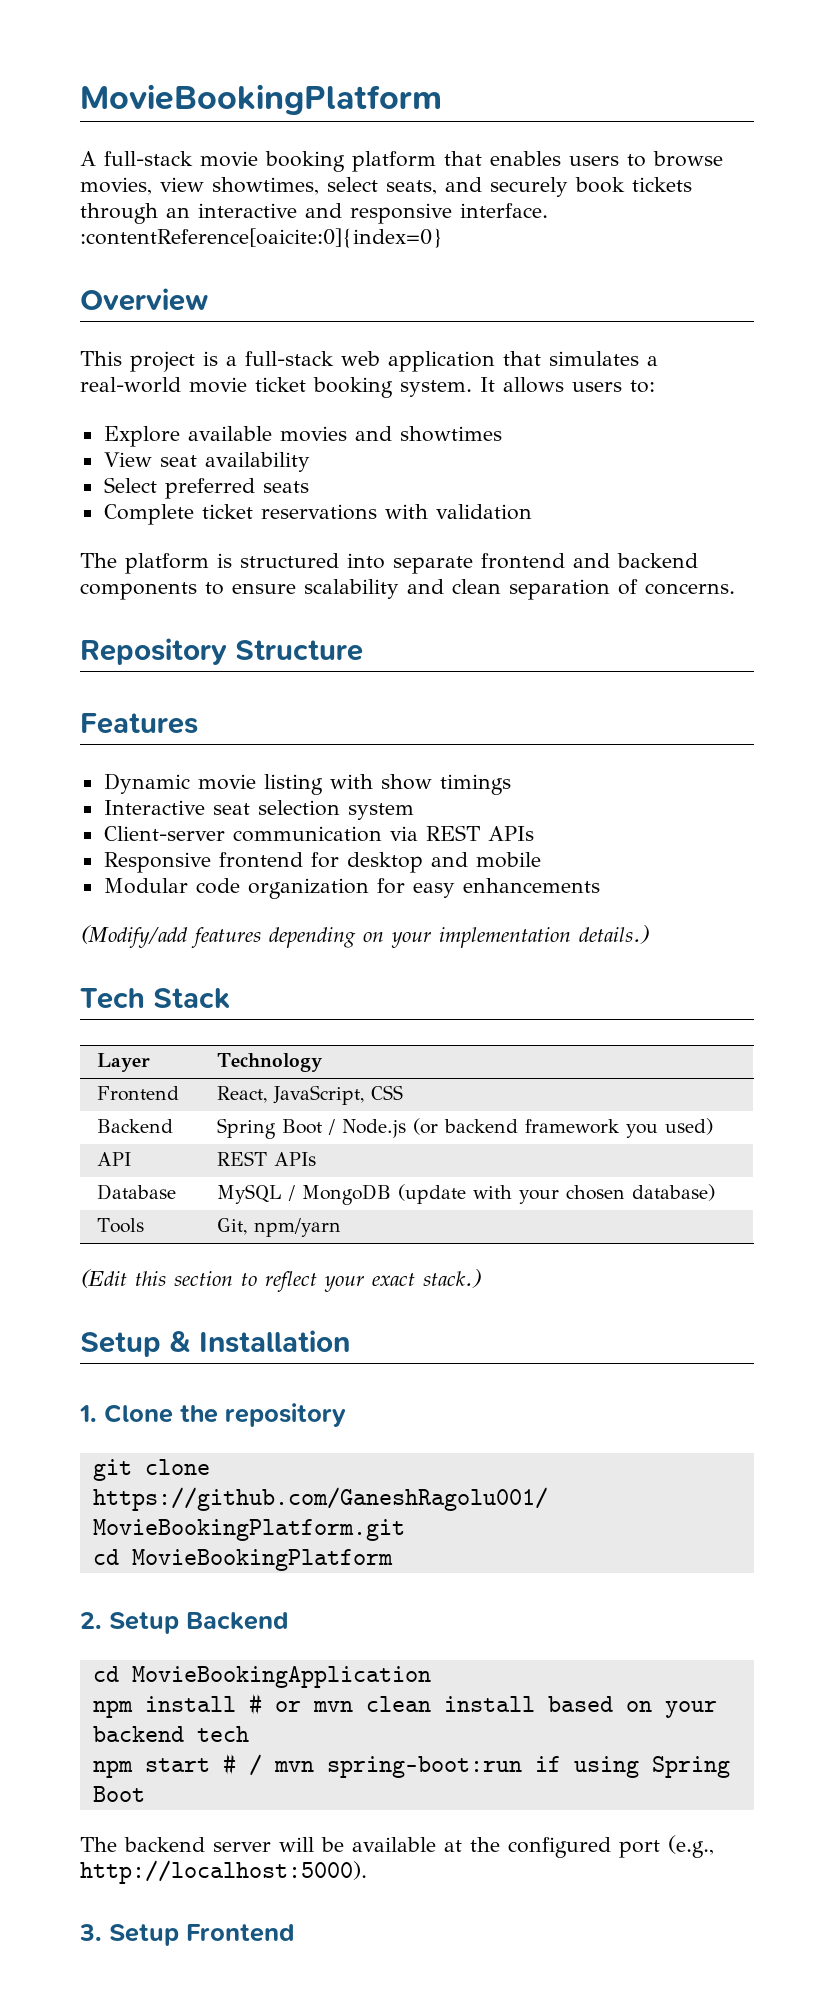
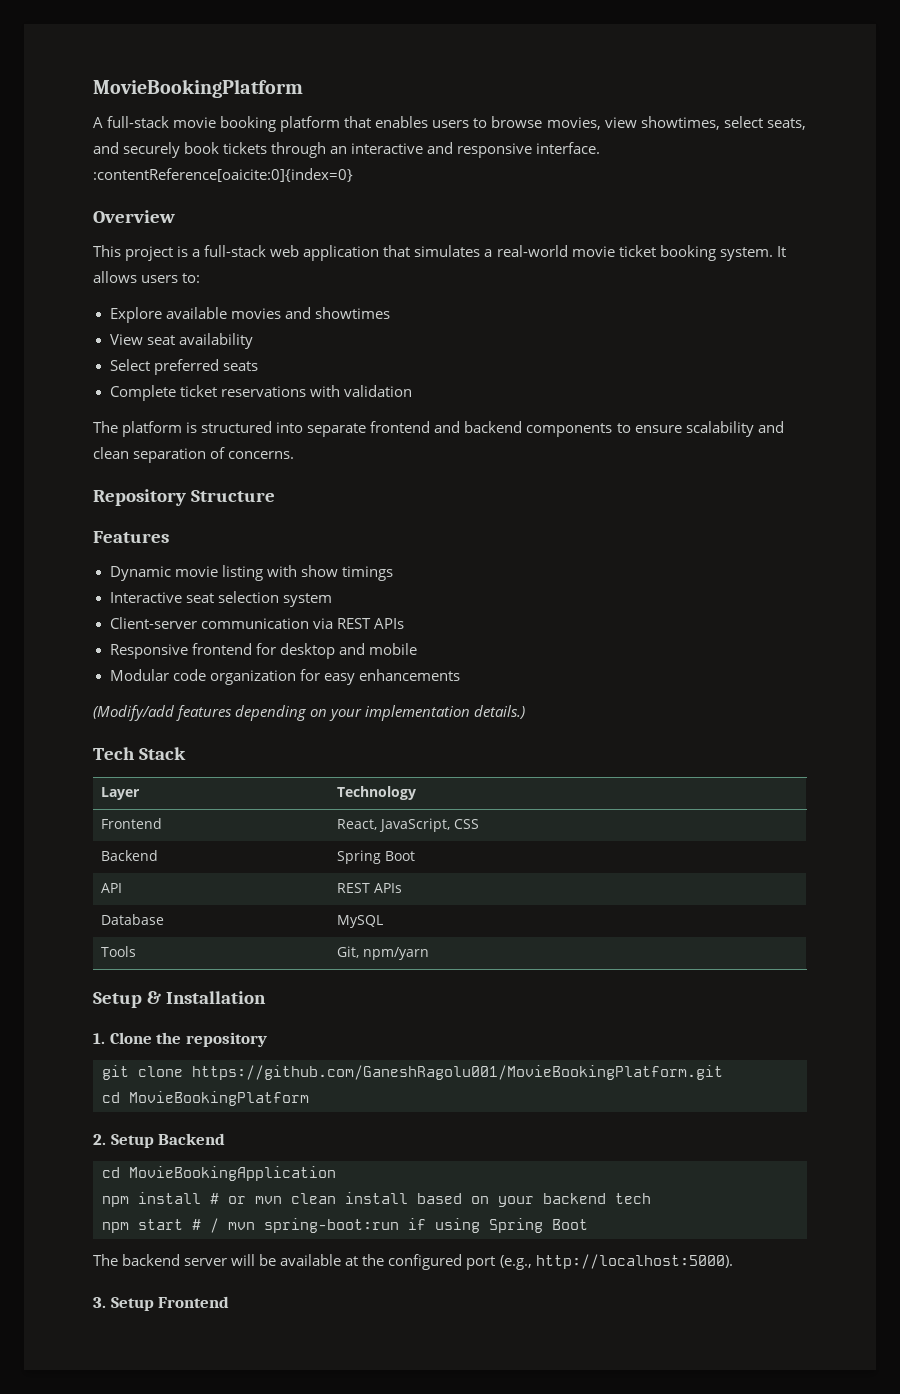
[327,1118,713,1138] / Node.js (or backend framework you used) -> (415, 856) none
[287,1184,715,1205] [96,1218,144,1233] [216,1218,341,1237] [80,1269,481,1292] / MongoDB (update with your chosen database) // Tools | Git, npm/yarn // (Edit this section to reflect your exact stack.) -> [100,946,136,957] [336,946,429,960] // Tools | Git, npm/yarn

